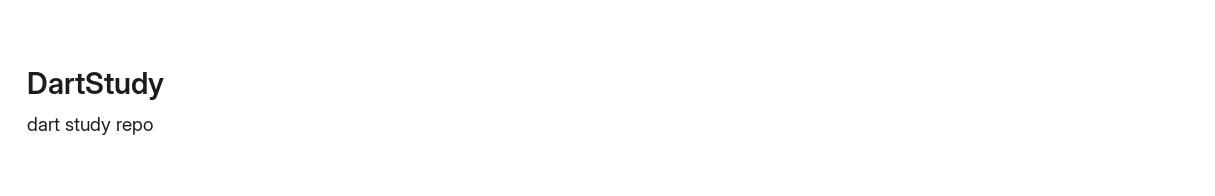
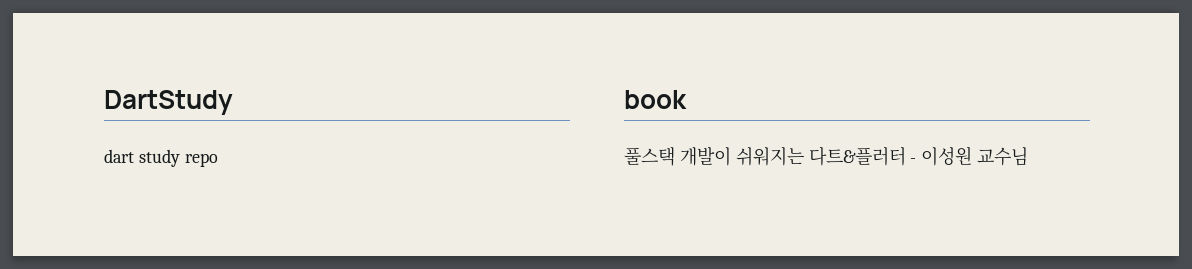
(154, 128) none -> [624,90,687,109] [624,146,1029,166] // book // 풀스택 개발이 쉬워지는 다트&플러터 - 이성원 교수님

